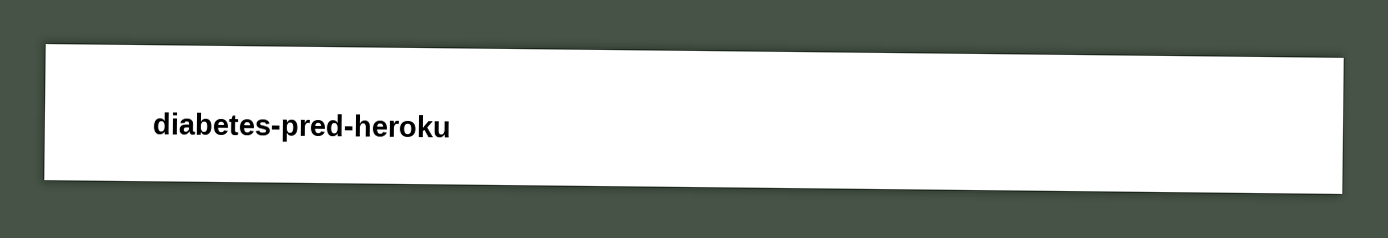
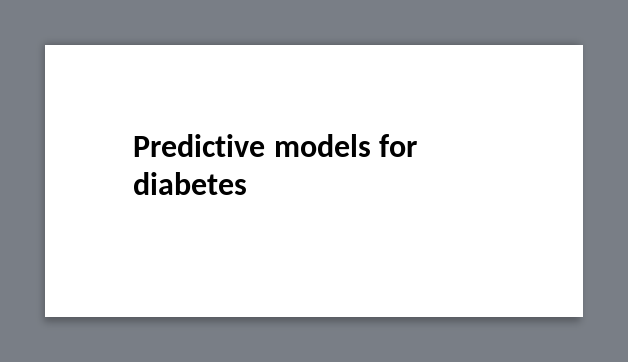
[152,112,452,144] diabetes-pred-heroku -> [133,134,418,157] [133,172,247,195] Predictive models for diabetes

